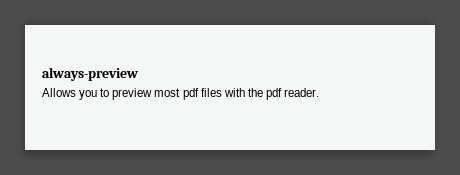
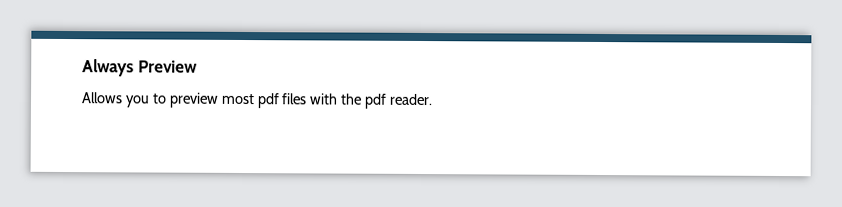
[42,67,138,81] always-preview -> [82,59,198,77] Always Preview

